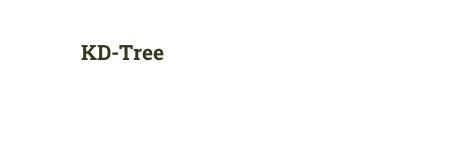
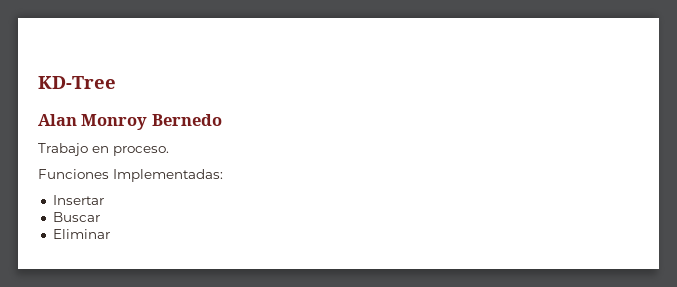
(164, 53) none -> [38,114,222,130] [38,143,169,156] [38,169,223,182] [52,195,104,205] [52,212,100,222] [52,229,110,239] // Alan Monroy Bernedo // Trabajo en proceso. // Funciones Implementadas: // Insertar // Buscar // Eliminar

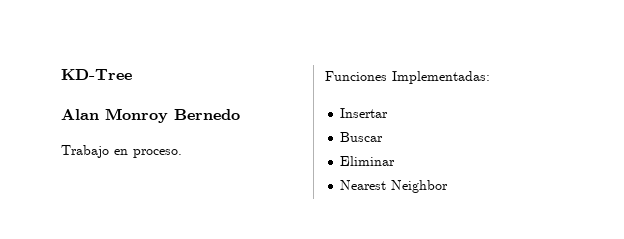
(110, 234) none -> [340,180,449,193] // Nearest Neighbor

